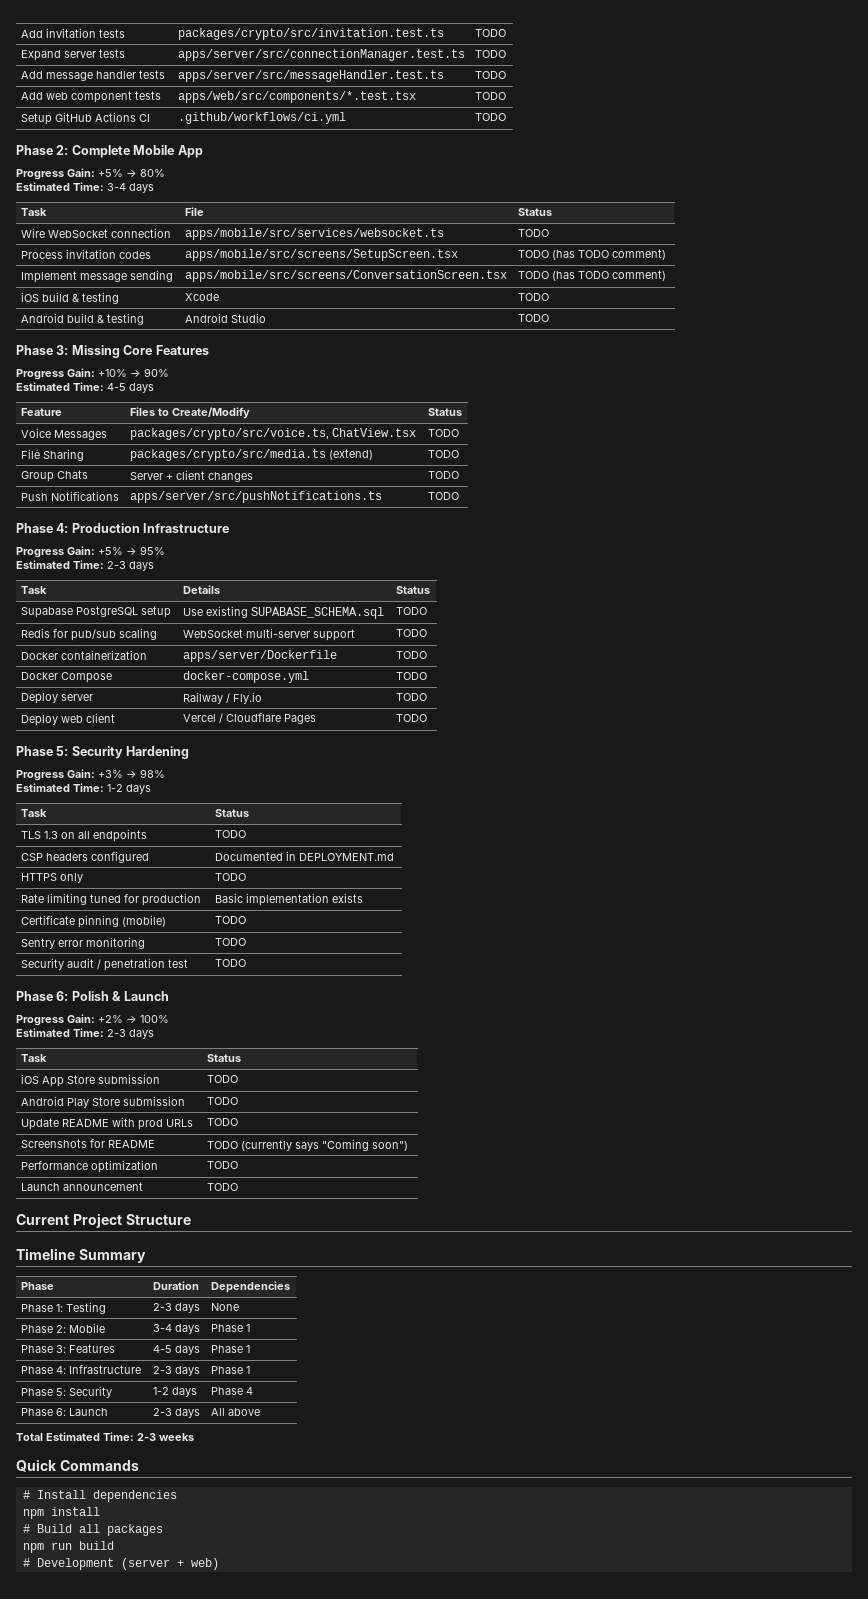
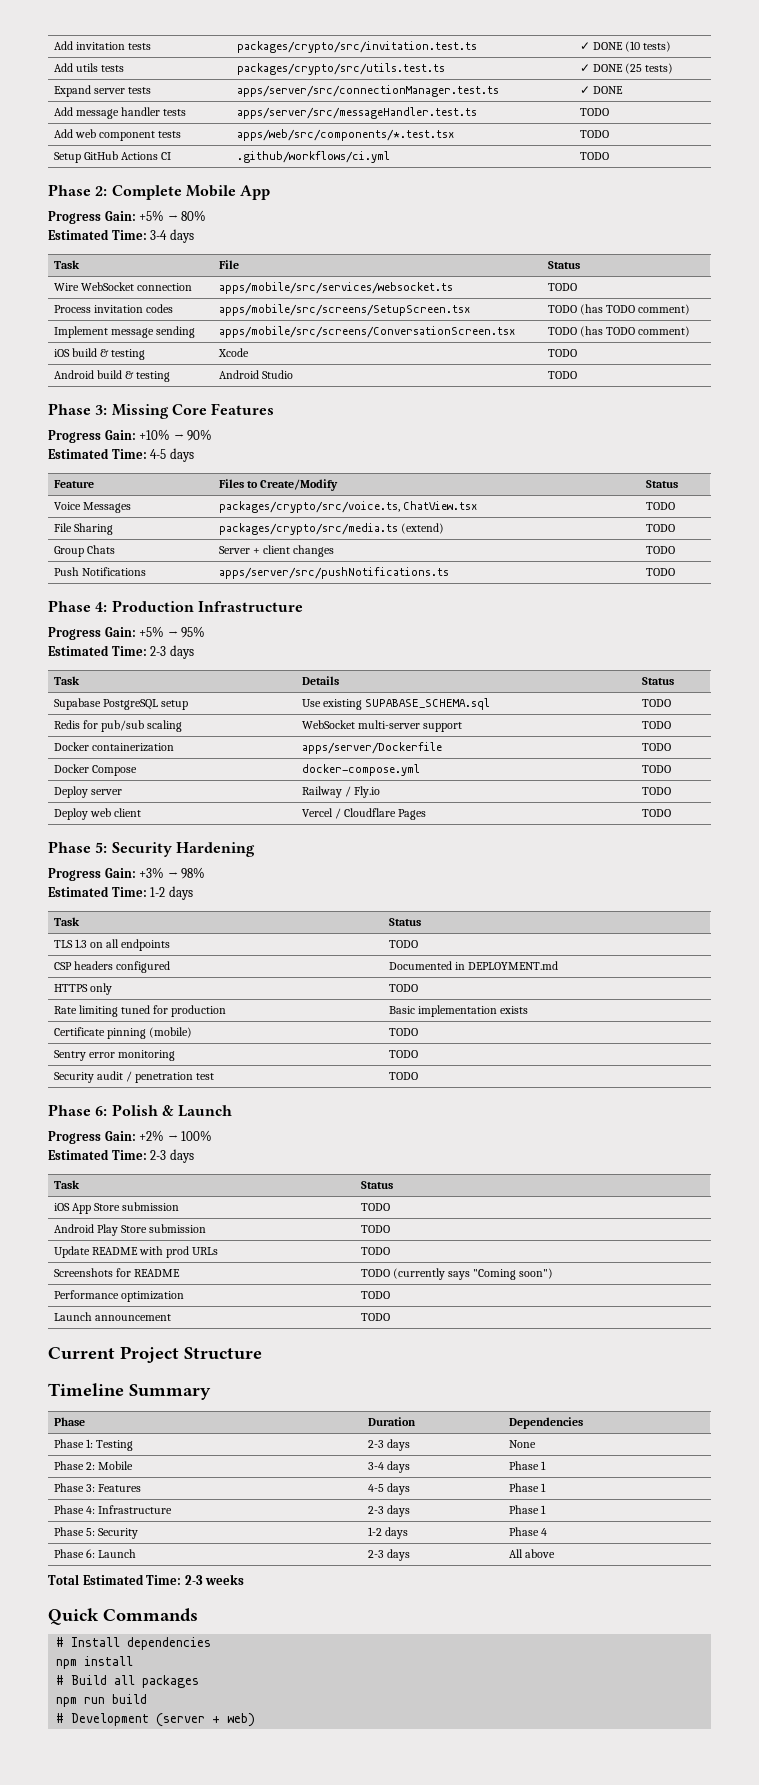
[474,29,506,37] TODO -> [579,41,671,52] [53,63,124,72] [236,63,445,75] [579,63,673,74] ✓ DONE (10 tests) // Add utils tests | packages/crypto/src/utils.test.ts | ✓ DONE (25 tests)
[474,50,506,58] TODO -> [579,86,623,94] ✓ DONE

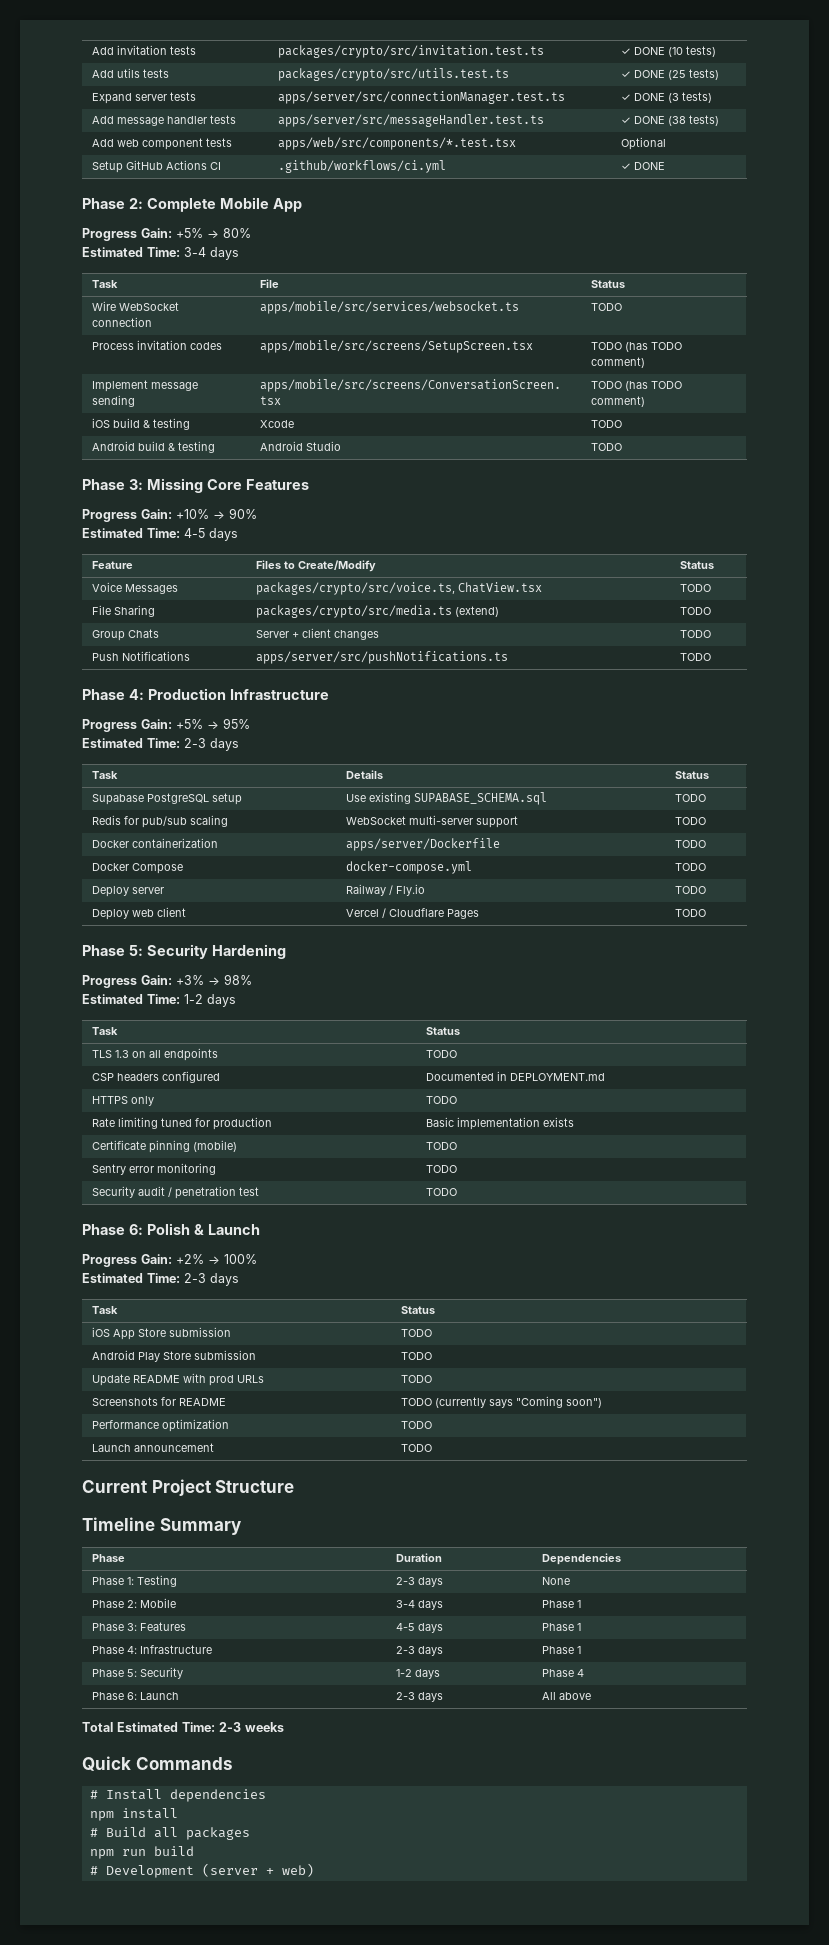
(623, 90) none -> [667,92,712,103] (3 tests)
[579,108,609,116] TODO -> [620,115,719,126] ✓ DONE (38 tests)
[579,130,609,138] TODO -> [620,137,666,150] Optional
[579,152,609,160] TODO -> [620,162,665,170] ✓ DONE

